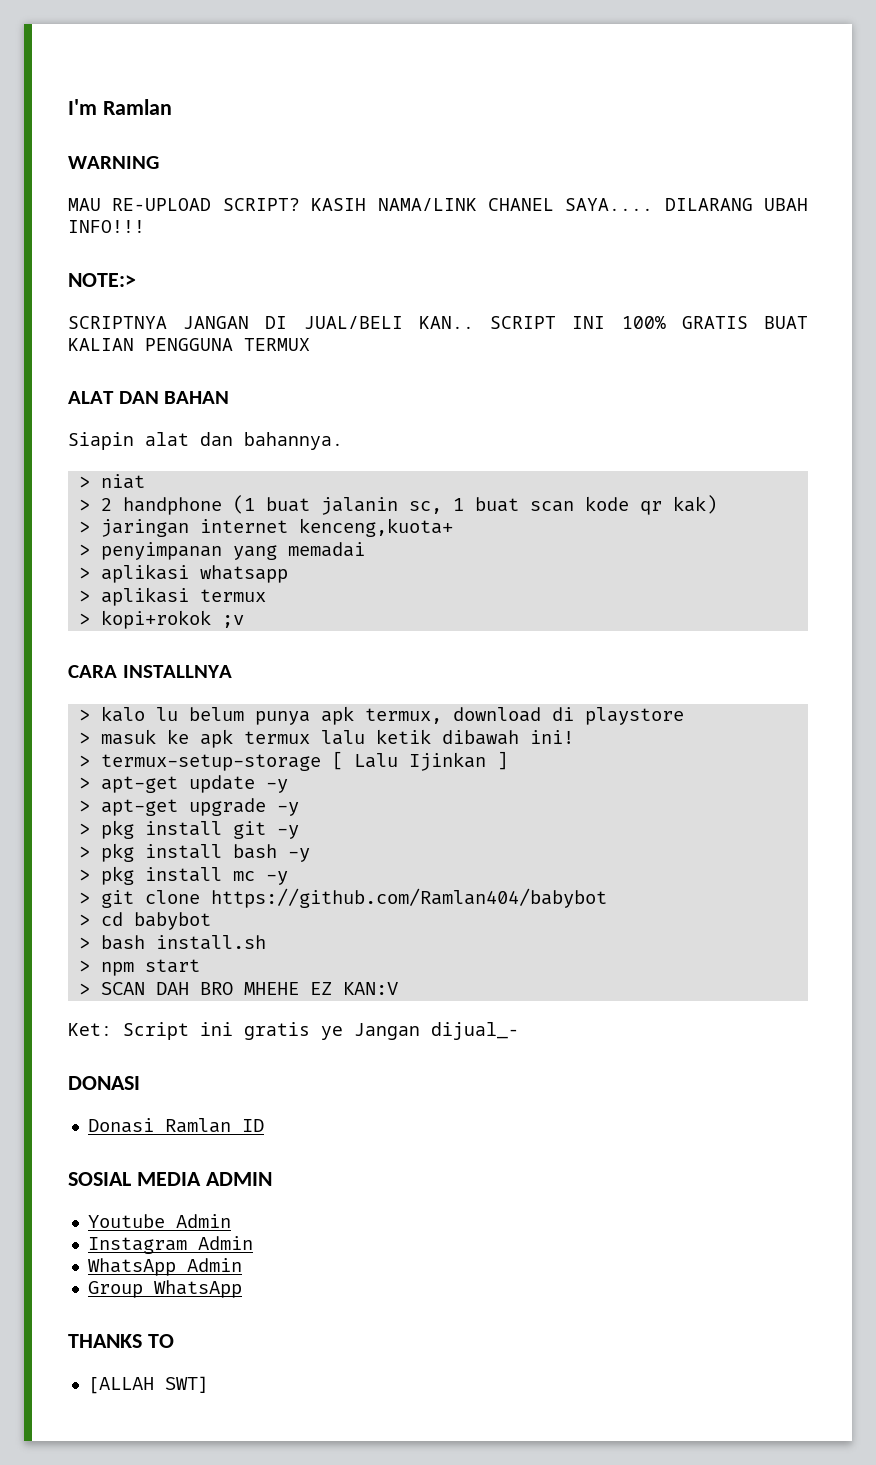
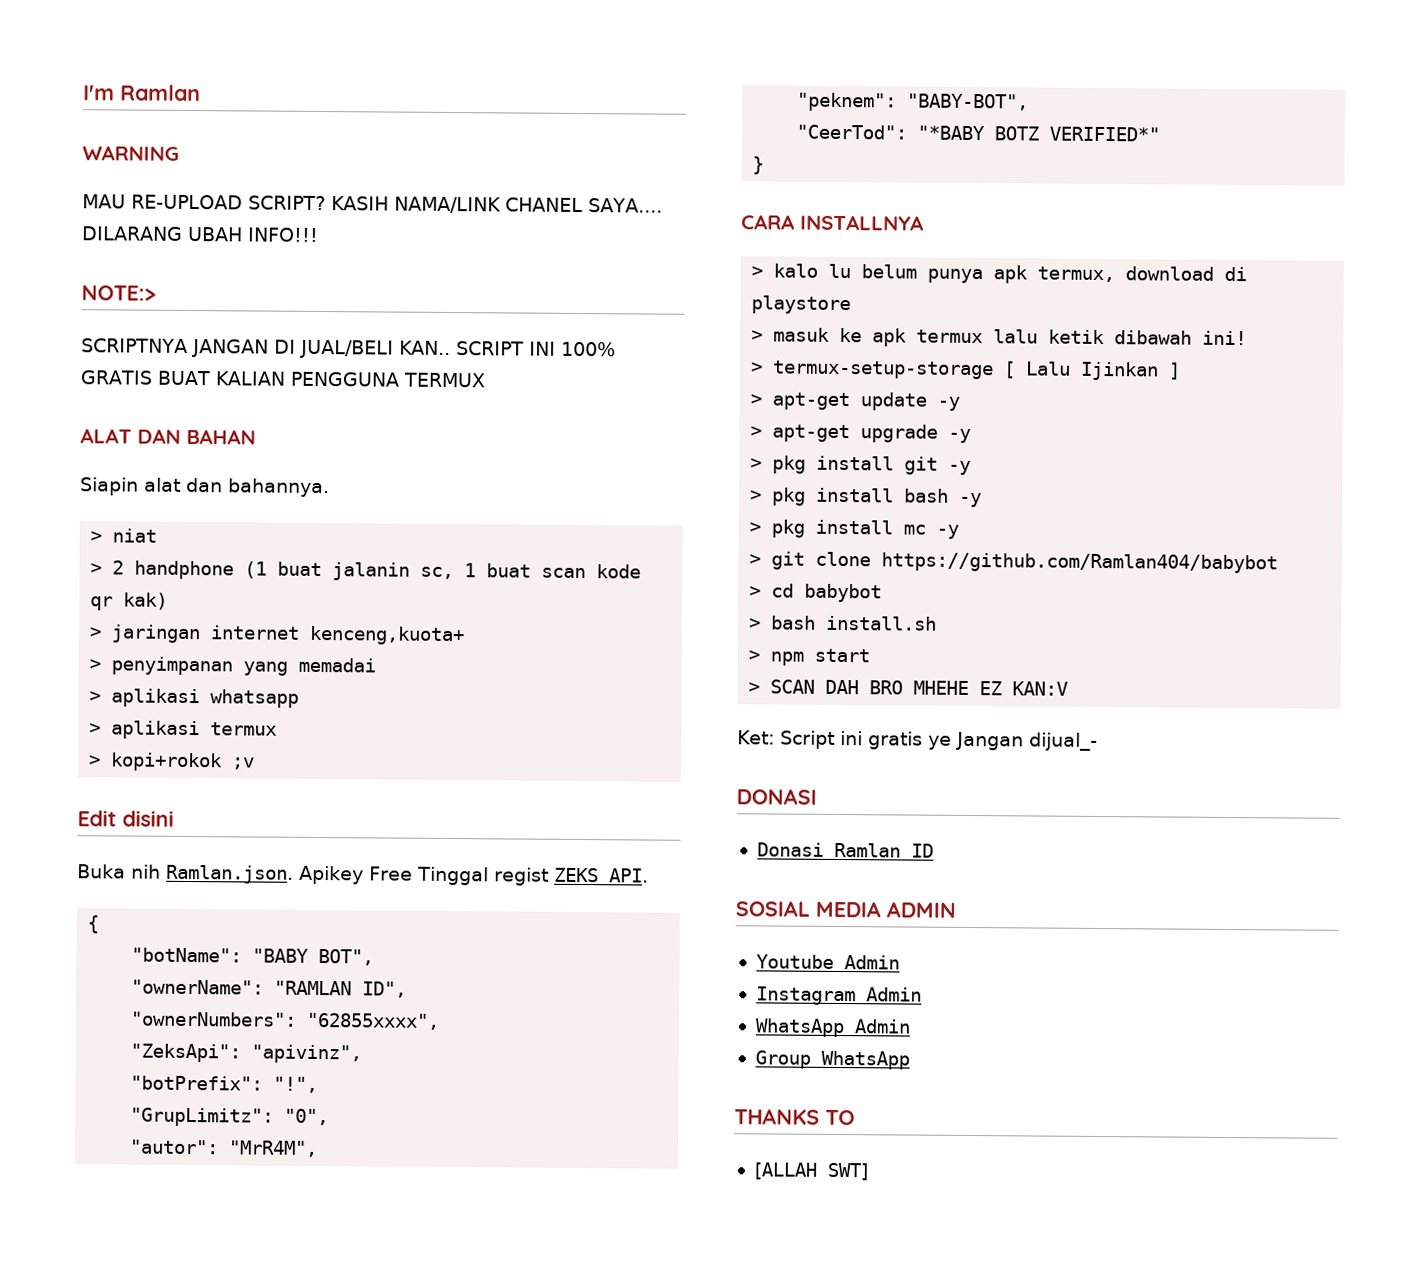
(244, 621) none -> [77,810,174,827] [77,864,649,886] [87,915,100,934] [131,947,375,966] [131,979,408,998] [130,1011,441,1030] [130,1043,363,1064] [130,1075,319,1094] [130,1107,330,1127] [130,1139,319,1158] [797,92,1030,112] [796,124,1161,142] [752,156,765,175] // Edit disini // Buka nih Ramlan.json. Apikey Free Tinggal regist ZEKS API. // { // "botName": "BABY BOT", // "ownerName": "RAMLAN ID", // "ownerNumbers": "62855xxxx", // "ZeksApi": "apivinz", // "botPrefix": "!", // "GrupLimitz": "0", // "autor": "MrR4M", // "peknem": "BABY-BOT", // "CeerTod": "*BABY BOTZ VERIFIED*" // }

